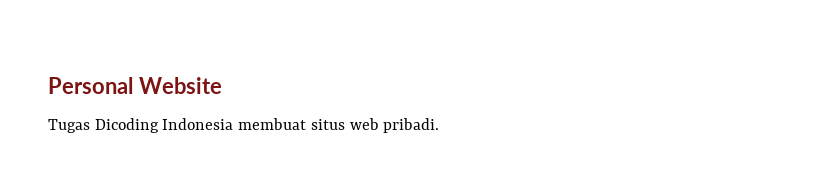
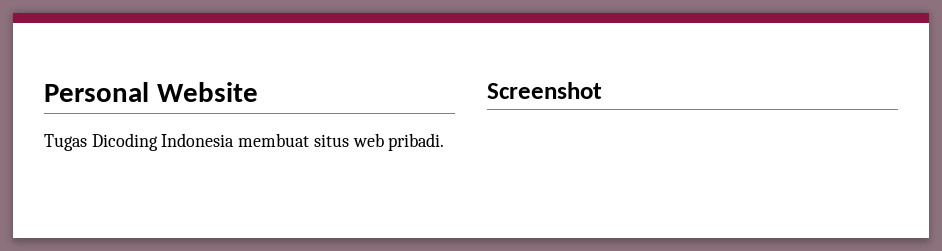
(440, 125) none -> [487,82,602,99] // Screenshot

